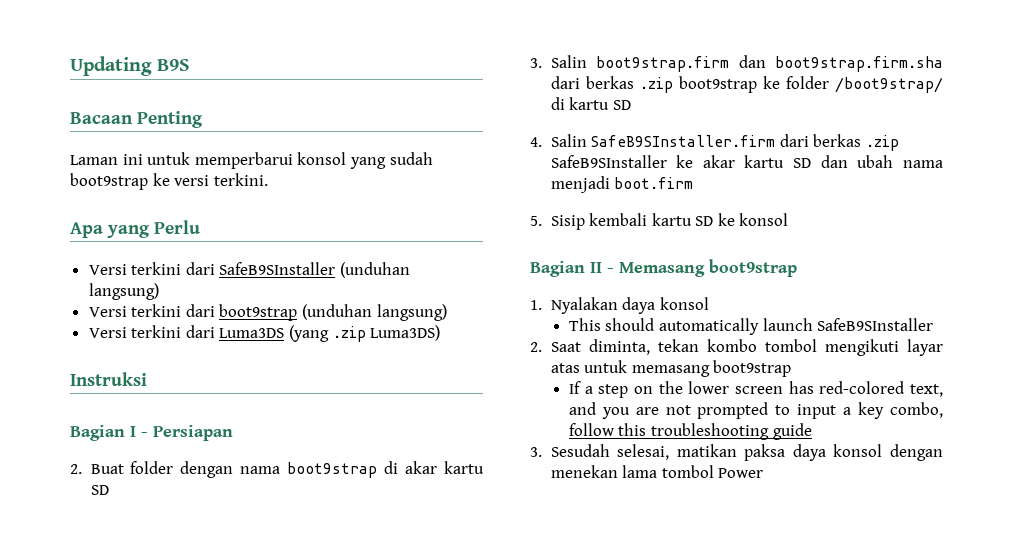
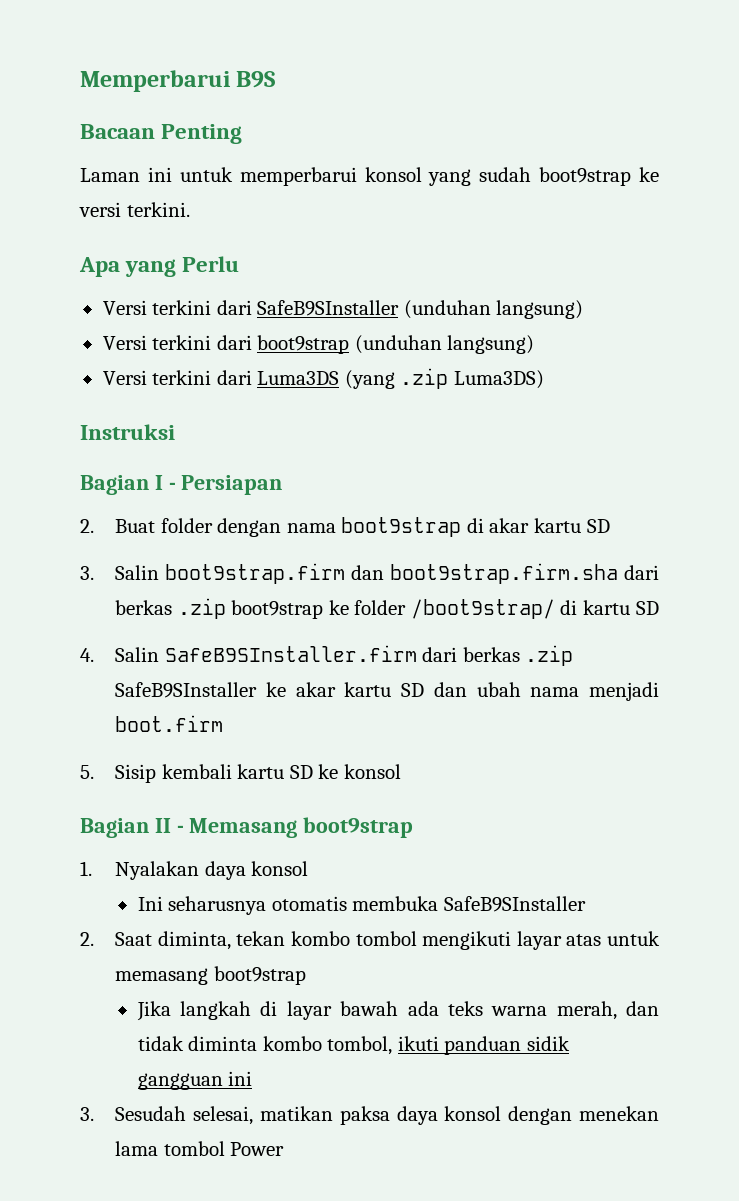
[70,56,152,76] Updating -> [80,70,231,92] Memperbarui
[568,318,813,335] This should automatically launch -> [137,896,439,915] Ini seharusnya otomatis membuka
[568,381,943,398] [568,402,943,419] [568,423,812,440] If a step on the lower screen has red-colored text, and you are not prompted to input a key combo, follow this troubleshooting guide -> [136,1001,659,1021] [137,1036,570,1055] [137,1071,253,1090] Jika langkah di layar bawah ada teks warna merah, dan tidak diminta kombo tombol, ikuti panduan sidik gangguan ini

